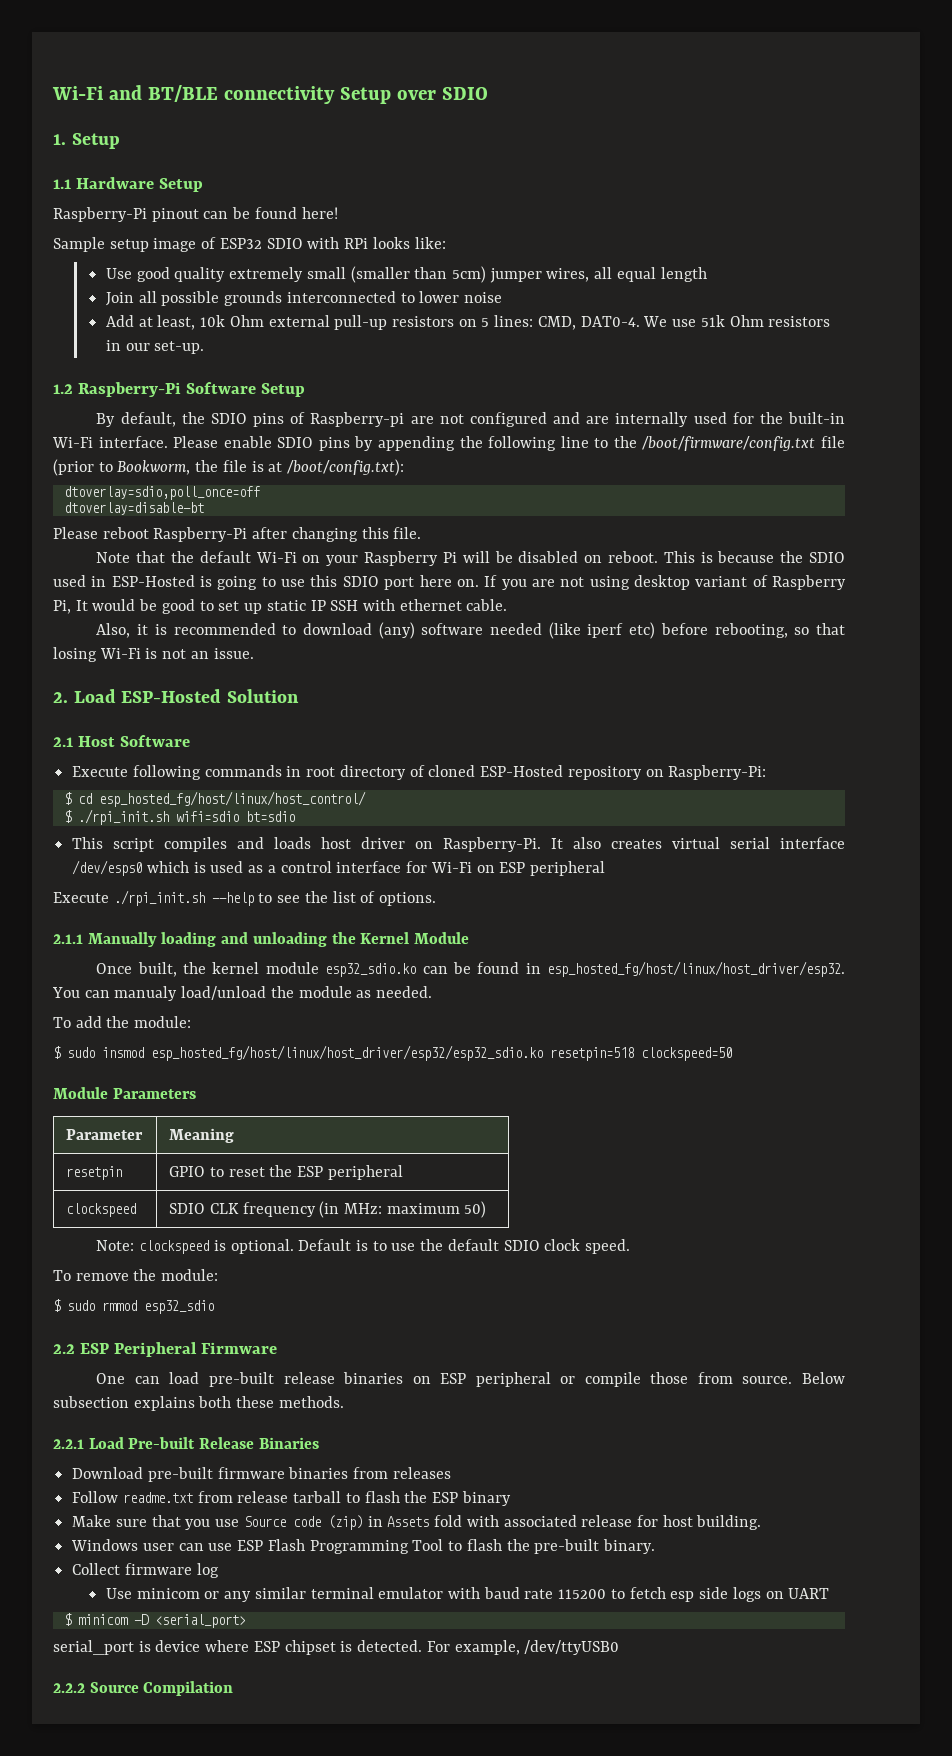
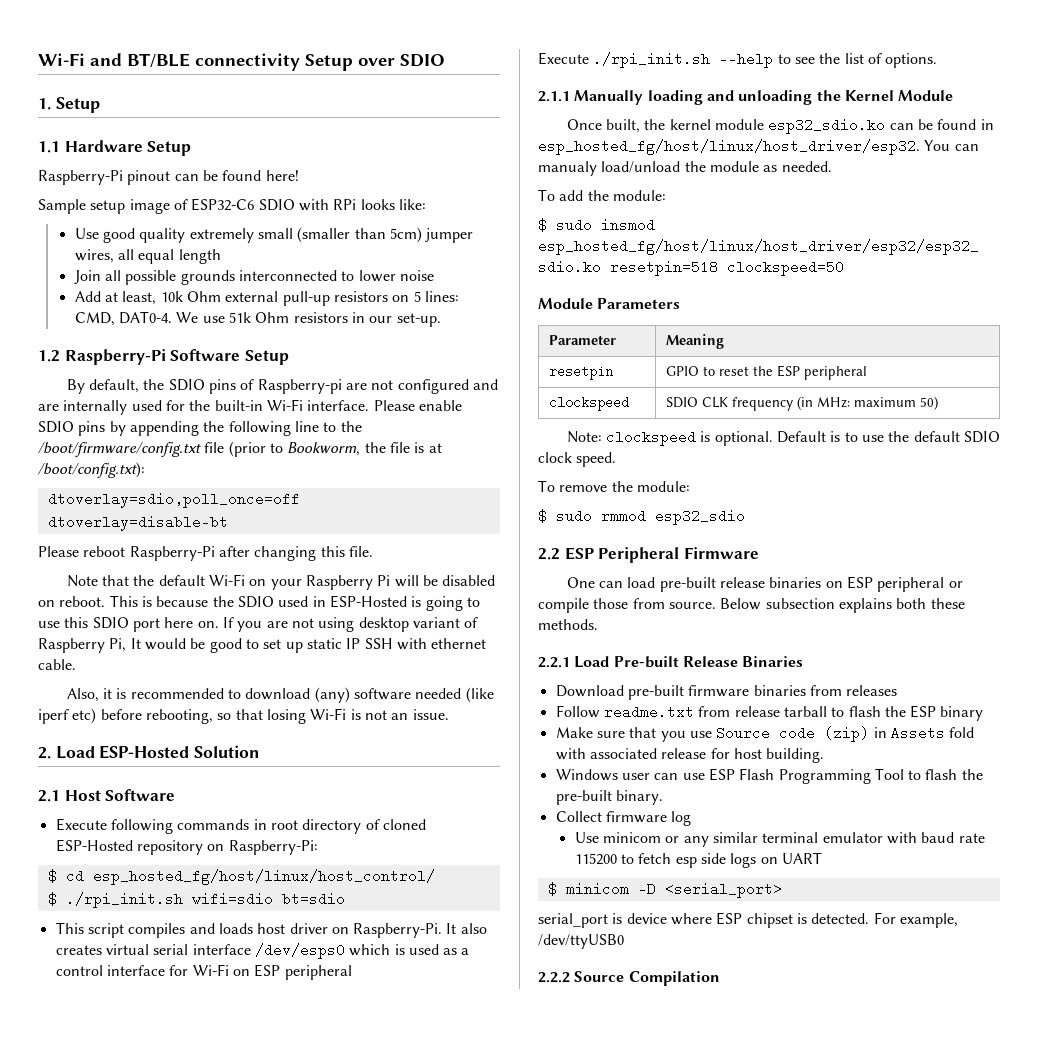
[219,238,262,249] ESP32 -> [191,198,255,211] ESP32-C6

